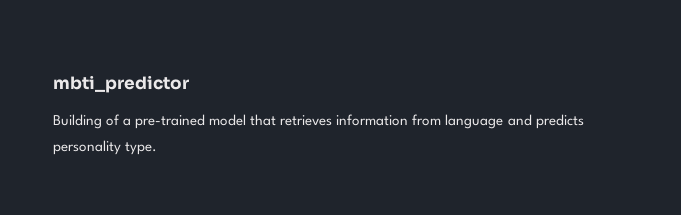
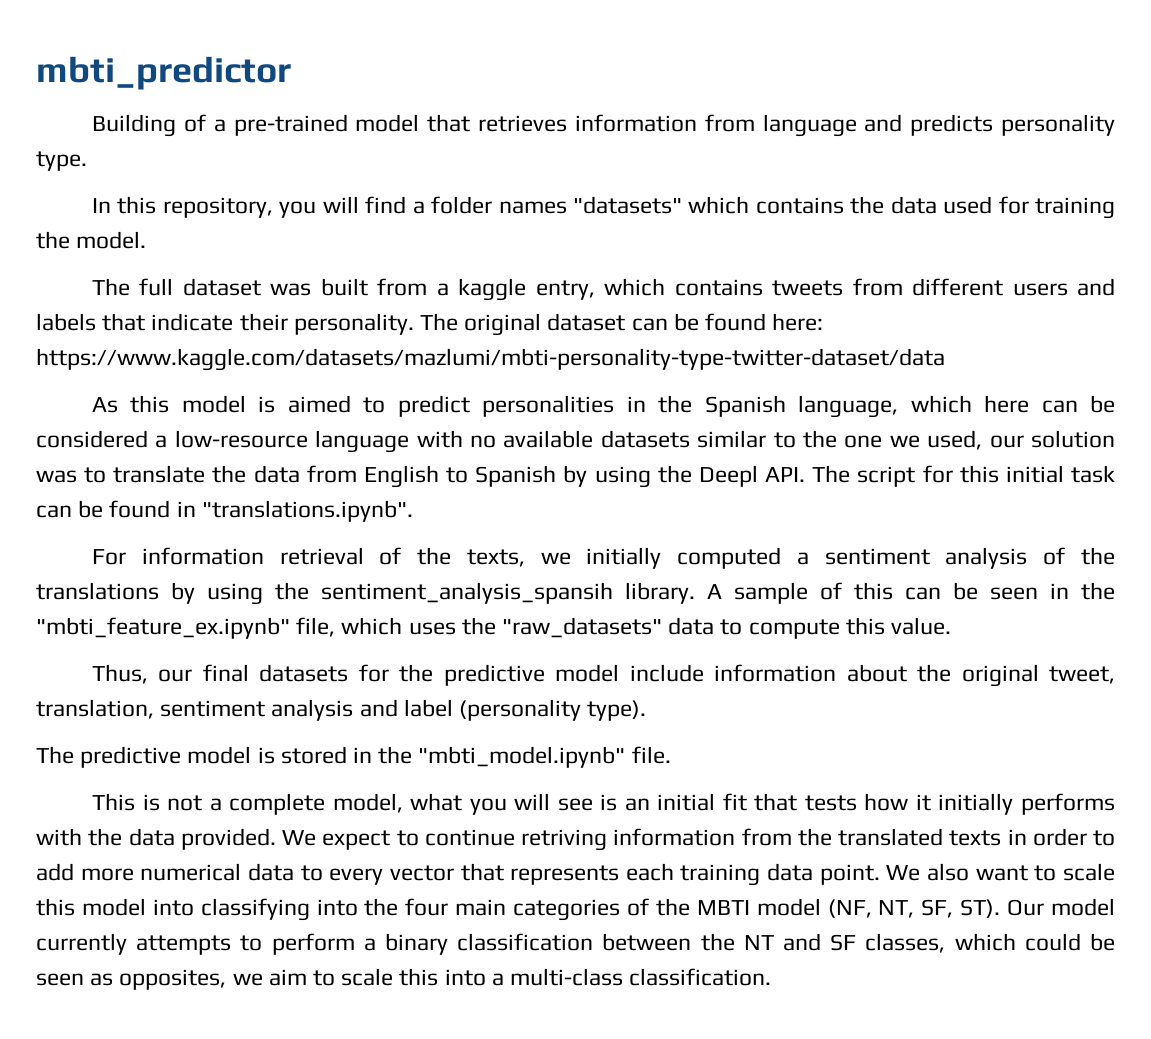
(158, 148) none -> [92,196,1115,219] [36,231,147,249] [92,278,1115,301] [36,313,824,336] [36,348,945,371] [92,395,1115,418] [36,430,1115,453] [36,465,1115,488] [36,500,413,522] [92,547,1115,569] [36,582,1115,605] [36,617,952,639] [92,664,1115,687] [36,699,647,721] [36,746,671,768] [92,793,1116,815] [36,828,1115,851] [36,863,1115,886] [36,898,1116,921] [36,933,1116,955] [36,968,772,990] // In this repository, you will find a folder names "datasets" which contains the data used for training the model. // The full dataset was built from a kaggle entry, which contains tweets from different users and labels that indicate their personality. The original dataset can be found here: https://www.kaggle.com/datasets/mazlumi/mbti-personality-type-twitter-dataset/data // As this model is aimed to predict personalities in the Spanish language, which here can be considered a low-resource language with no available datasets similar to the one we used, our solution was to translate the data from English to Spanish by using the Deepl API. The script for this initial task can be found in "translations.ipynb". // For information retrieval of the texts, we initially computed a sentiment analysis of the translations by using the sentiment_analysis_spansih library. A sample of this can be seen in the "mbti_feature_ex.ipynb" file, which uses the "raw_datasets" data to compute this value. // Thus, our final datasets for the predictive model include information about the original tweet, translation, sentiment analysis and label (personality type). // The predictive model is stored in the "mbti_model.ipynb" file. // This is not a complete model, what you will see is an initial fit that tests how it initially performs with the data provided. We expect to continue retriving information from the translated texts in order to add more numerical data to every vector that represents each training data point. We also want to scale this model into classifying into the four main categories of the MBTI model (NF, NT, SF, ST). Our model currently attempts to perform a binary classification between the NT and SF classes, which could be seen as opposites, we aim to scale this into a multi-class classification.

